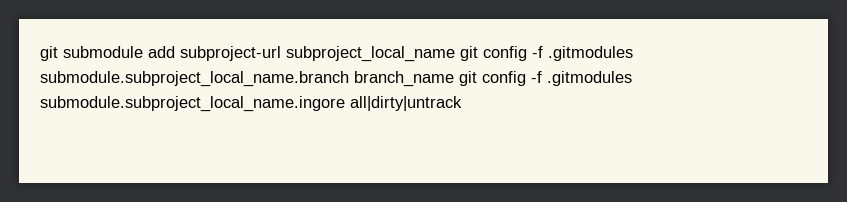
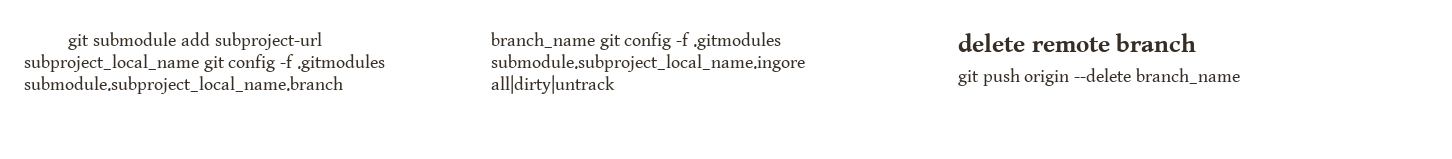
(462, 103) none -> [958,33,1197,52] [958,68,1240,86] // delete remote branch // git push origin --delete branch_name

